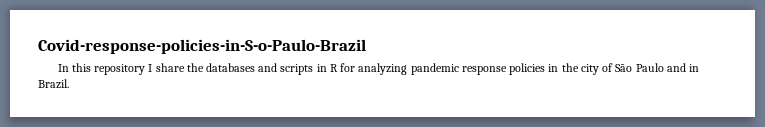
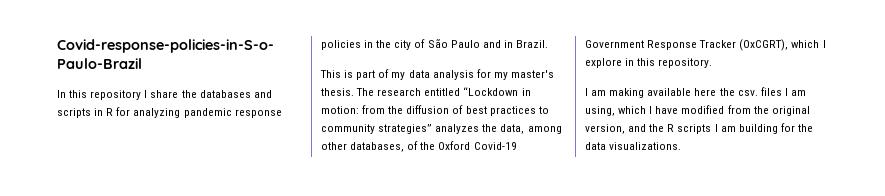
(69, 84) none -> [320,69,554,80] [321,87,531,96] [321,105,549,116] [321,124,562,134] [321,141,517,152] [585,39,826,51] [585,58,713,68] [585,87,806,98] [585,105,810,116] [585,123,813,134] [585,142,682,150] // This is part of my data analysis for my master's thesis. The research entitled “Lockdown in motion: from the diffusion of best practices to community strategies” analyzes the data, among other databases, of the Oxford Covid-19 Government Response Tracker (OxCGRT), which I explore in this repository. // I am making available here the csv. files I am using, which I have modified from the original version, and the R scripts I am building for the data visualizations.

